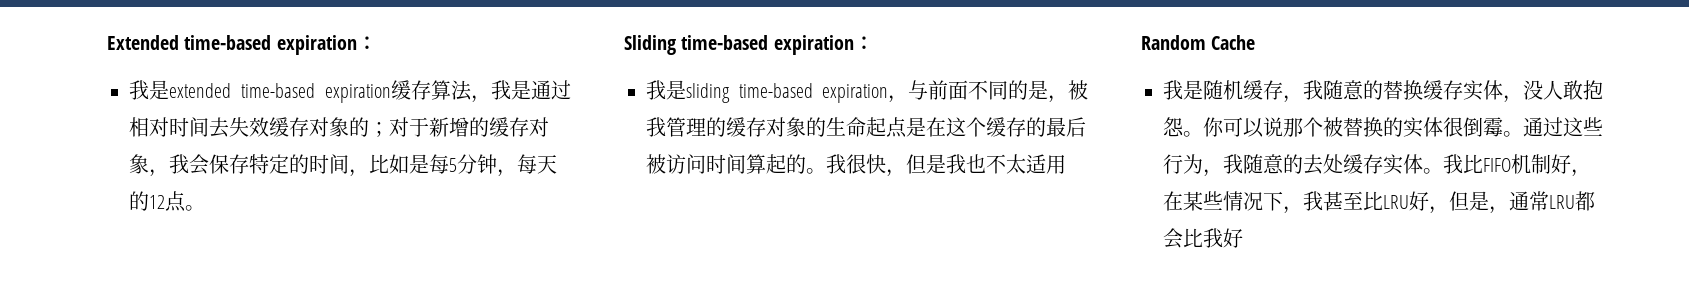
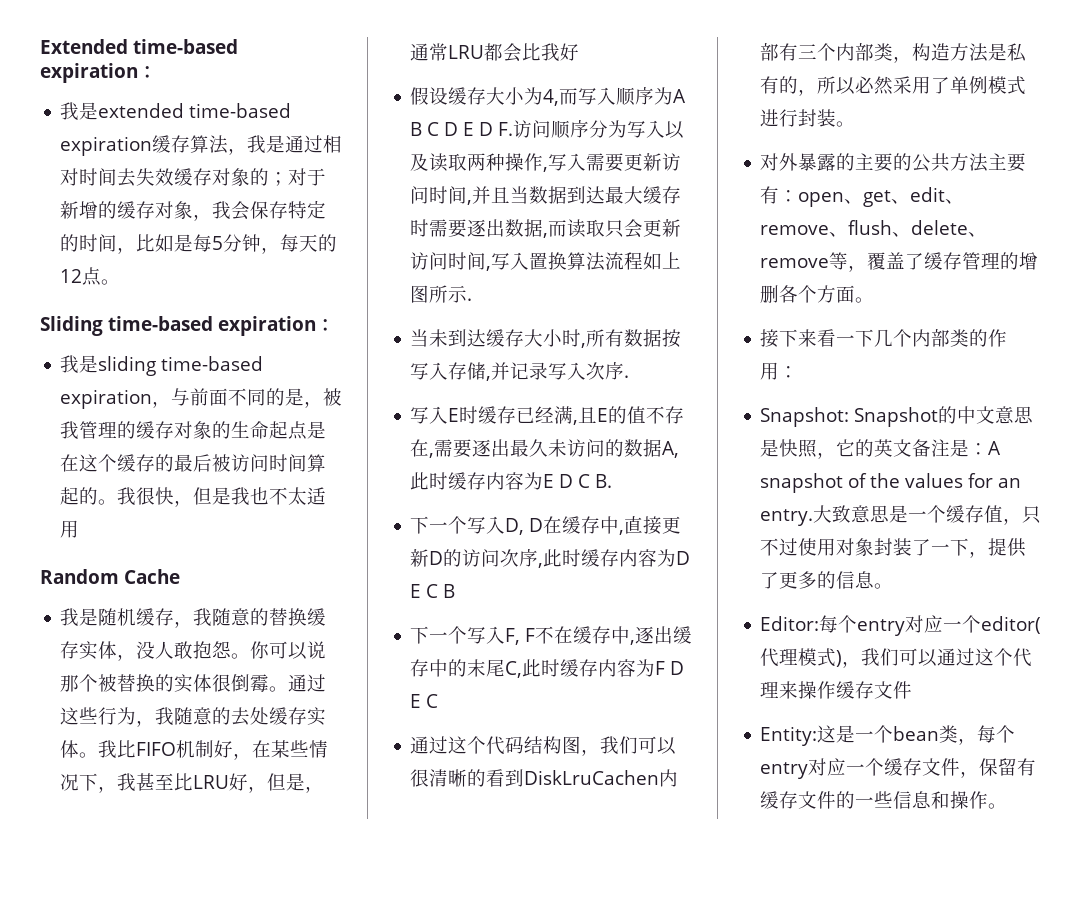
(1243, 238) none -> [410,87,687,106] [410,120,685,139] [410,153,682,172] [410,186,682,205] [410,219,682,238] [410,252,682,271] [410,285,473,303] [410,329,682,348] [410,362,630,381] [410,406,685,425] [410,439,680,458] [410,472,613,490] [410,516,682,535] [410,549,691,568] [410,584,456,598] [410,626,693,645] [410,659,685,678] [410,694,439,708] [410,736,677,756] [410,769,679,787] [760,43,1027,63] [760,76,1027,96] [760,109,856,127] [760,153,1027,172] [760,186,965,207] [760,220,988,237] [760,252,1039,272] [760,285,875,303] [760,329,1008,348] [760,362,799,380] [760,406,1034,427] [760,439,1002,459] [760,473,1022,493] [760,505,1042,526] [760,538,1027,558] [760,571,894,589] [760,615,1042,636] [760,648,1033,668] [760,681,913,699] [760,725,1016,746] [760,758,1037,779] [760,791,1008,809] // 假设缓存大小为4,而写入顺序为A B C D E D F.访问顺序分为写入以及读取两种操作,写入需要更新访问时间,并且当数据到达最大缓存时需要逐出数据,而读取只会更新访问时间,写入置换算法流程如上图所示. // 当未到达缓存大小时,所有数据按写入存储,并记录写入次序. // 写入E时缓存已经满,且E的值不存在,需要逐出最久未访问的数据A,此时缓存内容为E D C B. // 下一个写入D, D在缓存中,直接更新D的访问次序,此时缓存内容为D E C B // 下一个写入F, F不在缓存中,逐出缓存中的末尾C,此时缓存内容为F D E C // 通过这个代码结构图，我们可以很清晰的看到DiskLruCachen内部有三个内部类，构造方法是私有的，所以必然采用了单例模式进行封装。 // 对外暴露的主要的公共方法主要有：open、get、edit、remove、flush、delete、remove等，覆盖了缓存管理的增删各个方面。 // 接下来看一下几个内部类的作用： // Snapshot: Snapshot的中文意思是快照，它的英文备注是：A snapshot of the values for an entry.大致意思是一个缓存值，只不过使用对象封装了一下，提供了更多的信息。 // Editor:每个entry对应一个editor(代理模式)，我们可以通过这个代理来操作缓存文件 // Entity:这是一个bean类，每个entry对应一个缓存文件，保留有缓存文件的一些信息和操作。

